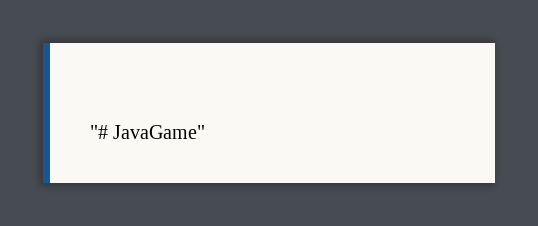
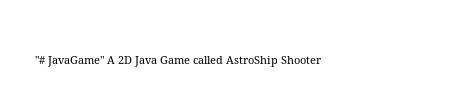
(206, 132) none -> [107,56,322,67] A 2D Java Game called AstroShip Shooter

